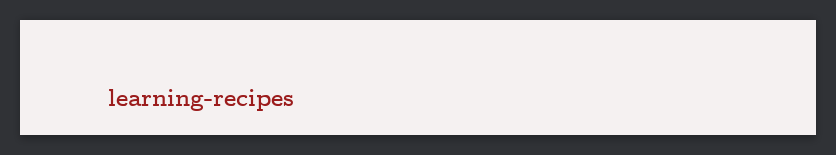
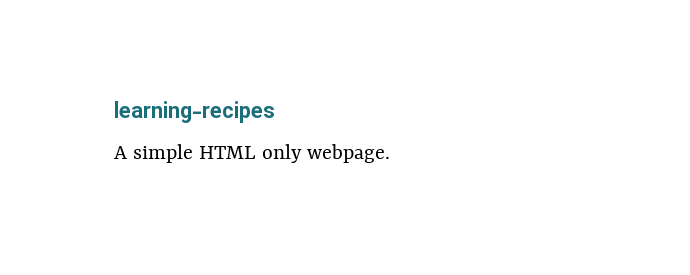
(294, 100) none -> [114,144,390,163] // A simple HTML only webpage.

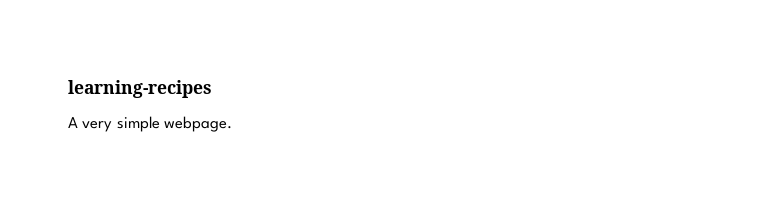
[133,144,302,163] simple HTML only -> [82,116,160,132] very simple

